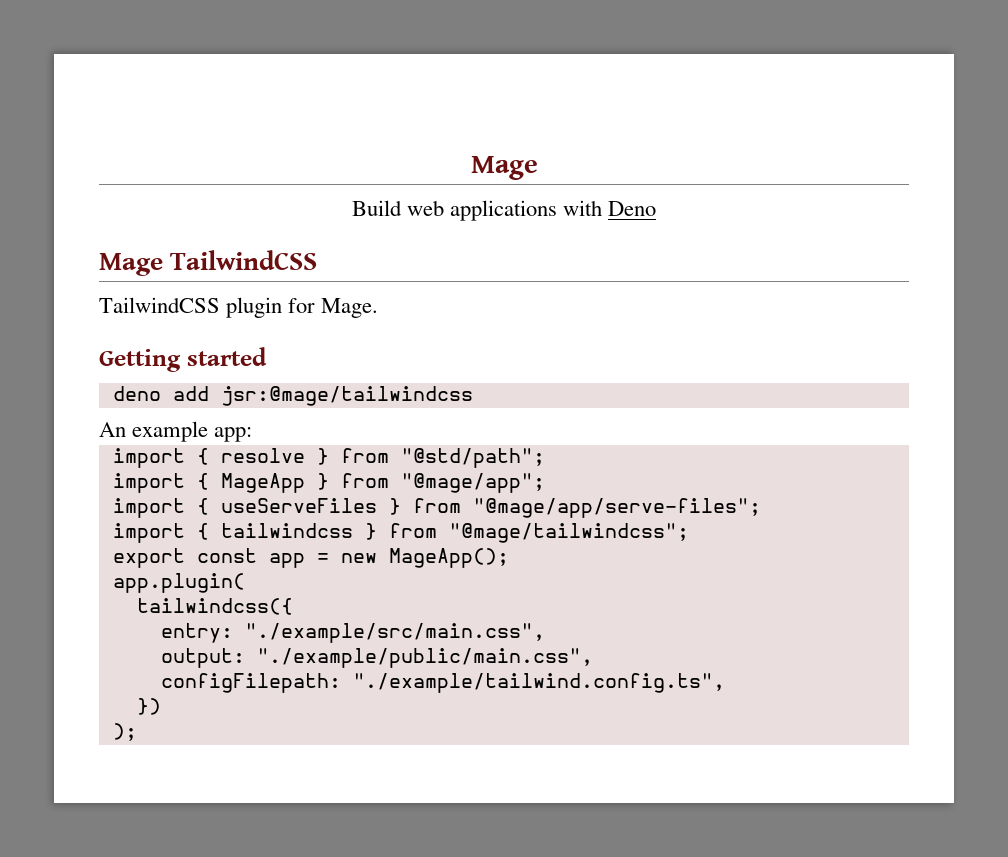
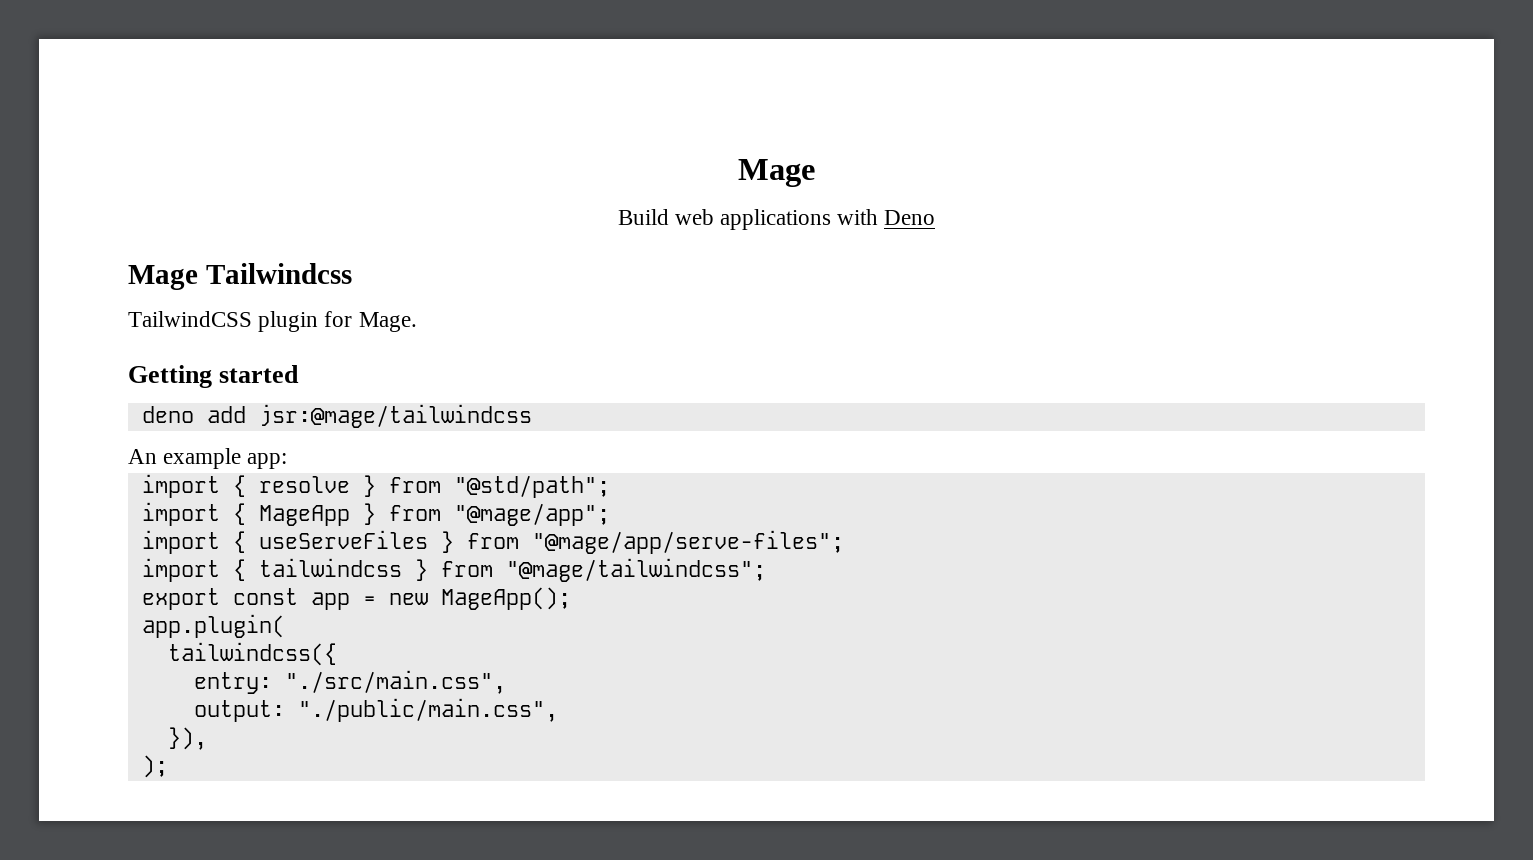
[170,250,318,270] TailwindCSS -> [205,263,352,284] Tailwindcss
[244,623,545,643] "./example/src/main.css", -> [284,670,506,694] "./src/main.css",
[256,648,593,668] [160,673,725,693] [136,698,161,715] "./example/public/main.css", // configFilepath: "./example/tailwind.config.ts", // }) -> [297,698,558,722] [167,727,207,750] "./public/main.css", // }),

